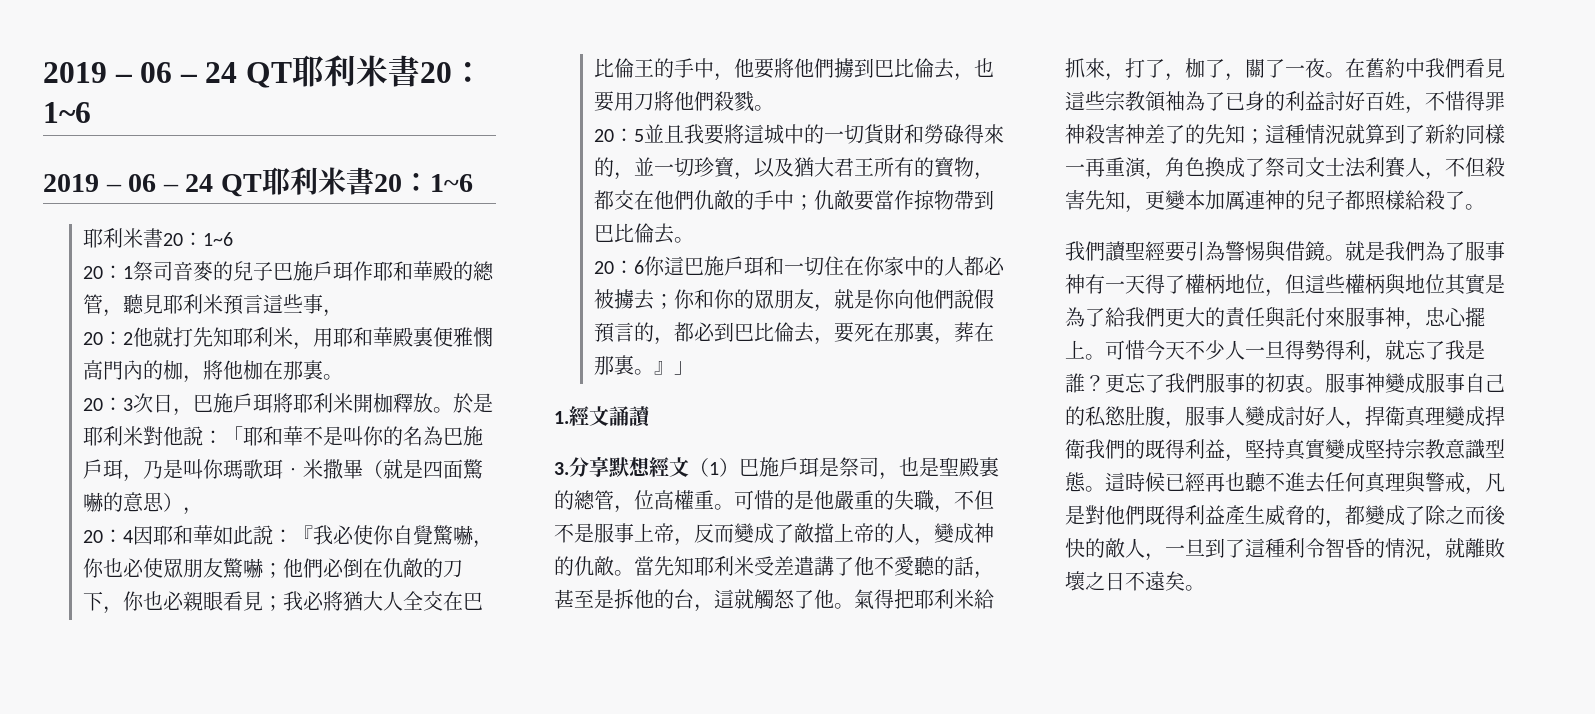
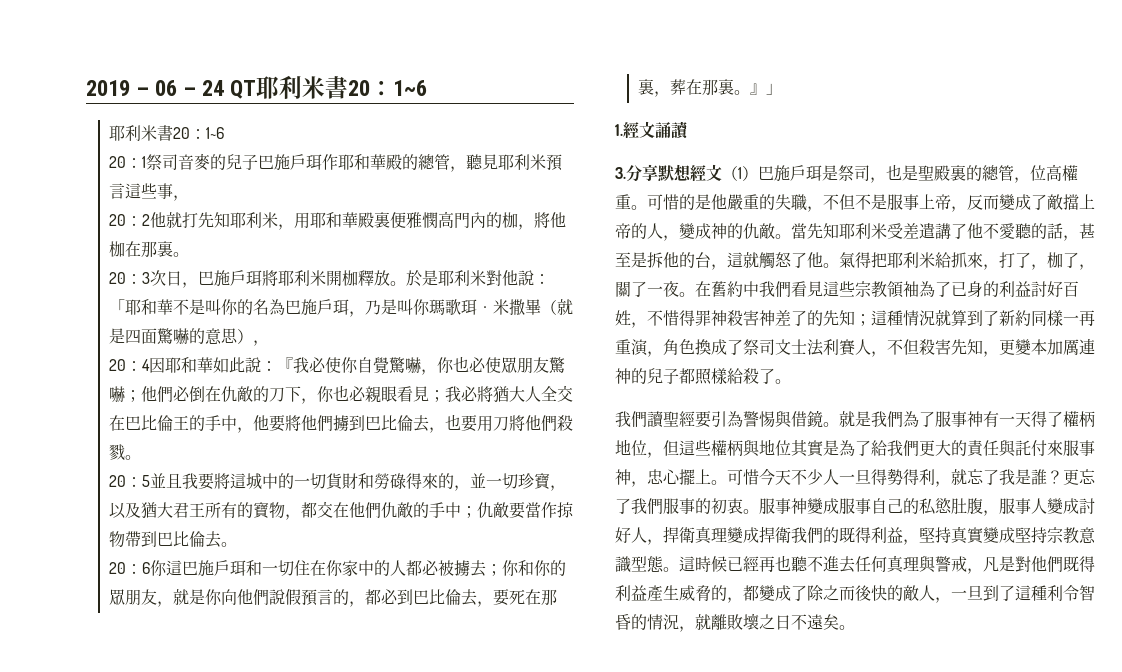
[43,167,473,197] // 2019 – 06 – 24 QT耶利米書20：1~6 -> (428, 88) none

